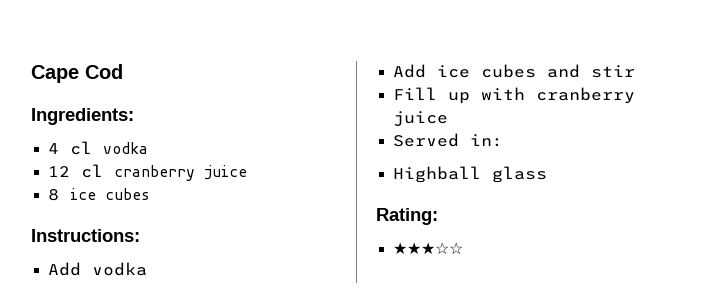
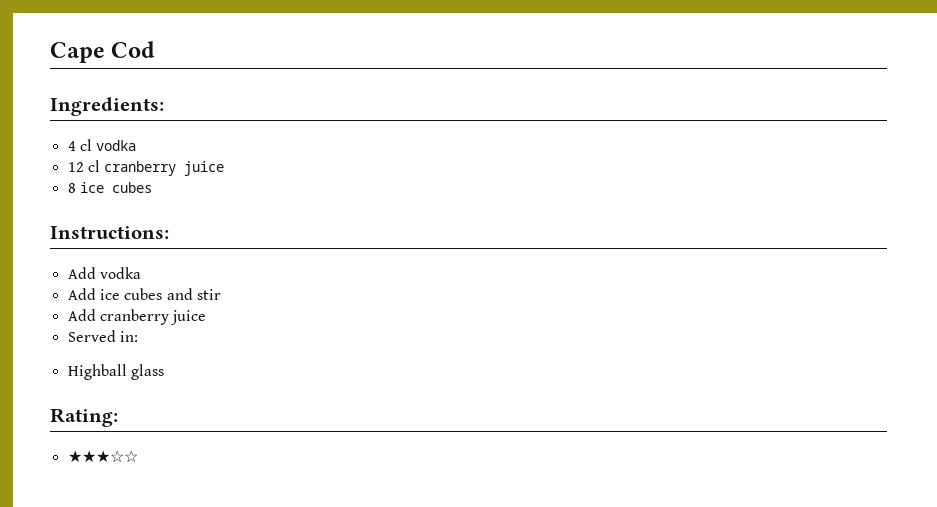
[393,87,526,104] Fill up with -> [67,309,96,321] Add

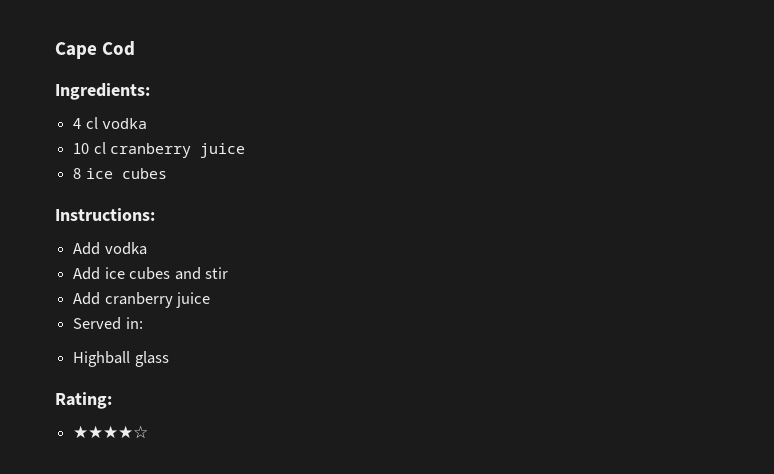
[67,162,84,172] 12 -> [73,143,90,154] 10
[67,450,138,463] ★★★☆☆ -> [73,425,149,439] ★★★★☆

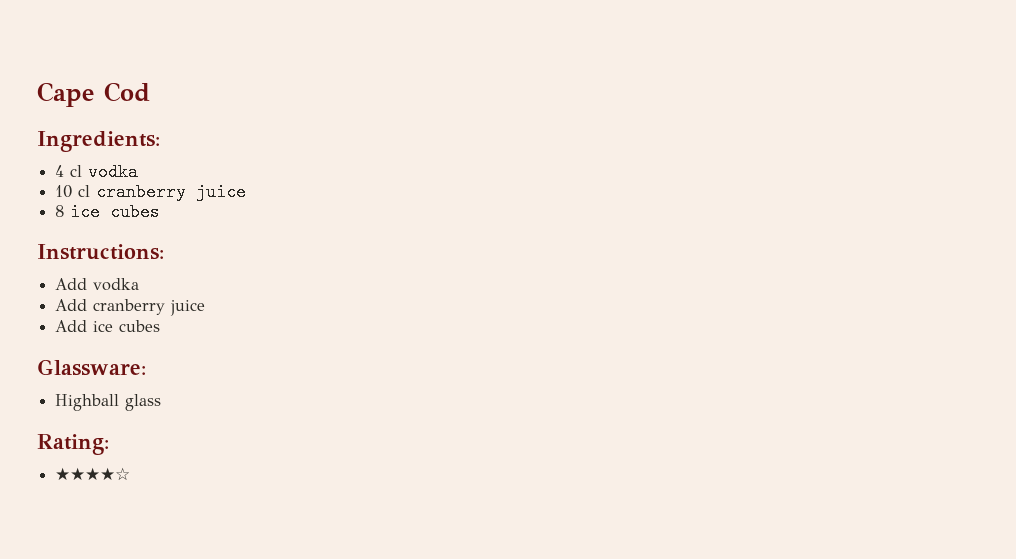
[73,267,228,280] // Add ice cubes and stir -> (140, 284) none
[73,317,143,330] Served in: -> [55,320,161,332] [37,359,146,376] Add ice cubes // Glassware:

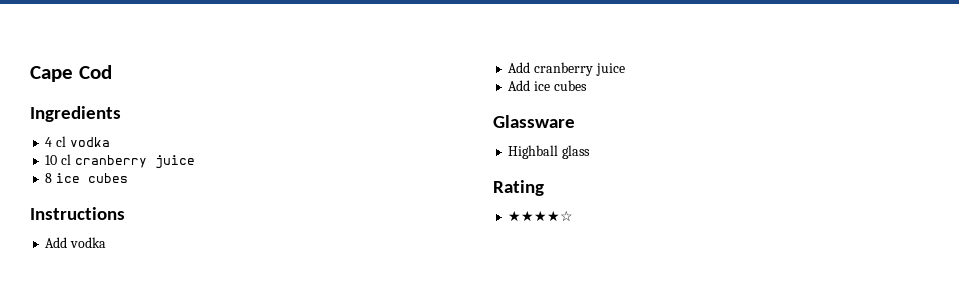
[37,131,160,152] Ingredients: -> [30,106,121,122] Ingredients
[37,244,164,260] Instructions: -> [30,207,125,220] Instructions
[37,359,146,376] Glassware: -> [493,115,575,128] Glassware
[37,434,109,455] Rating: -> [493,180,544,196] Rating

